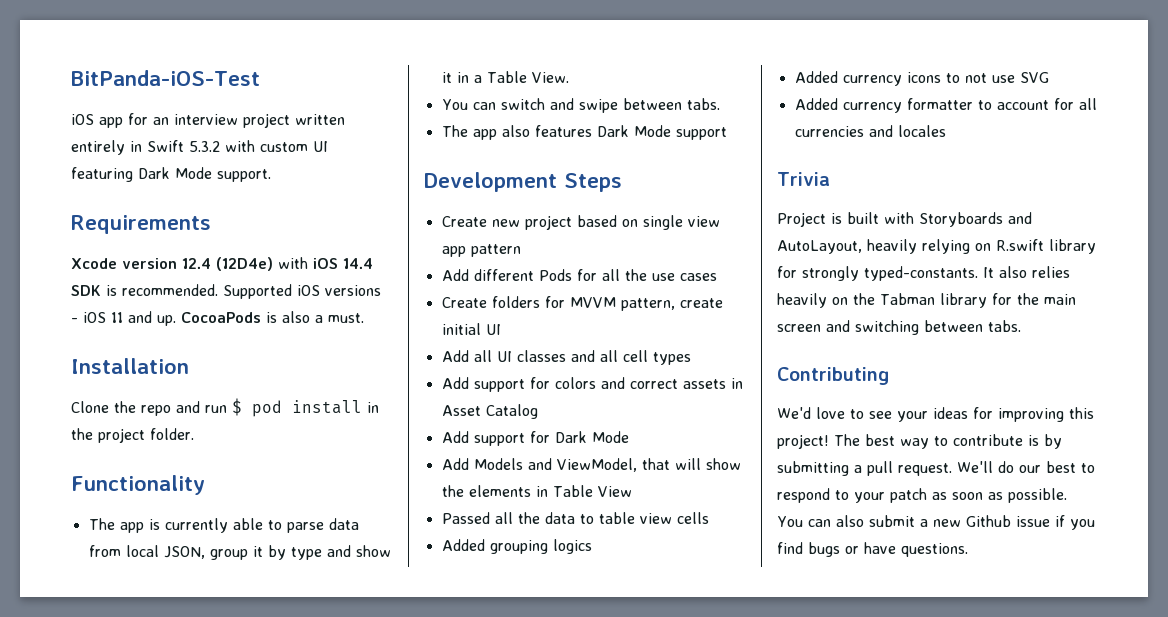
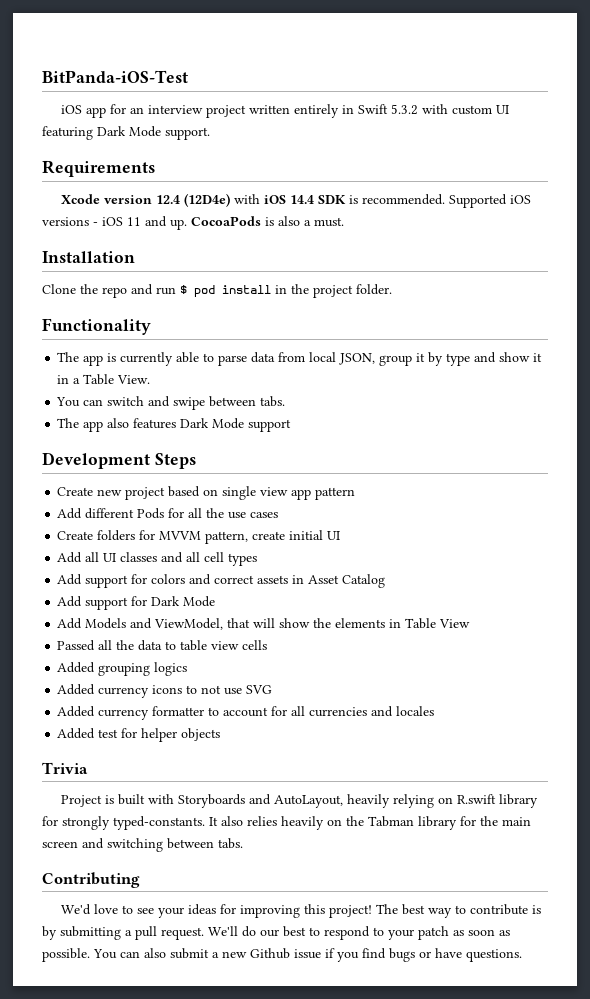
(946, 131) none -> [57,728,221,742] // Added test for helper objects

